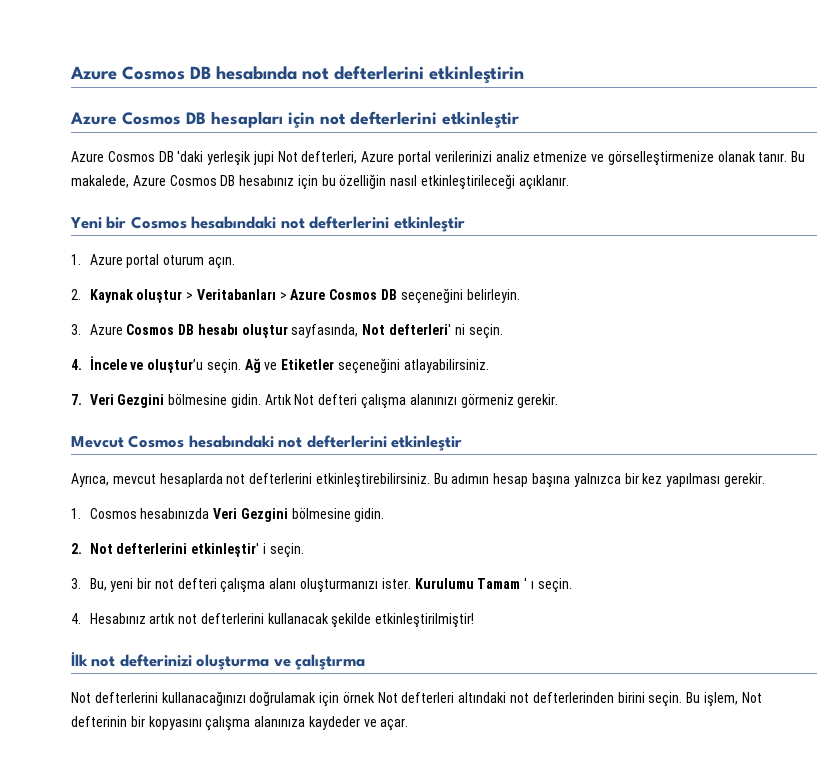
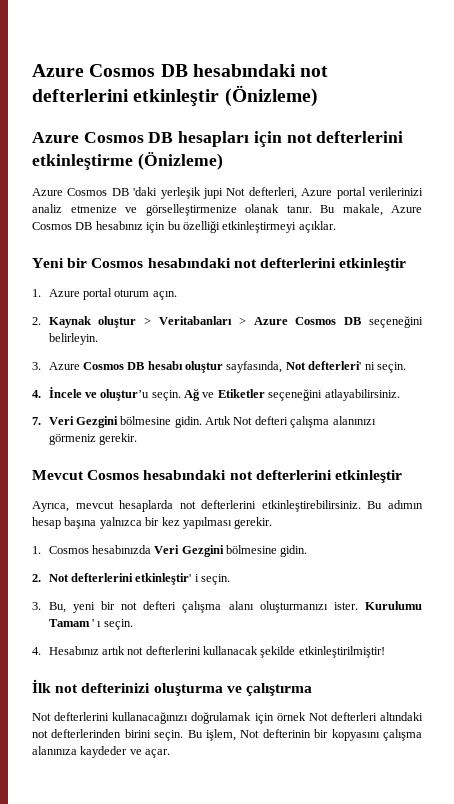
[70,66,524,84] Azure Cosmos DB hesabında not defterlerini etkinleştirin -> [32,64,329,77] [32,85,318,107] Azure Cosmos DB hesabındaki not defterlerini etkinleştir (Önizleme)
[442,111,519,128] etkinleştir -> [32,152,223,170] etkinleştirme (Önizleme)
[71,175,129,188] makalede, -> [342,204,383,216] makale,
[339,174,569,190] özelliğin nasıl etkinleştirileceği açıklanır. -> [182,221,336,233] özelliği etkinleştirmeyi açıklar.

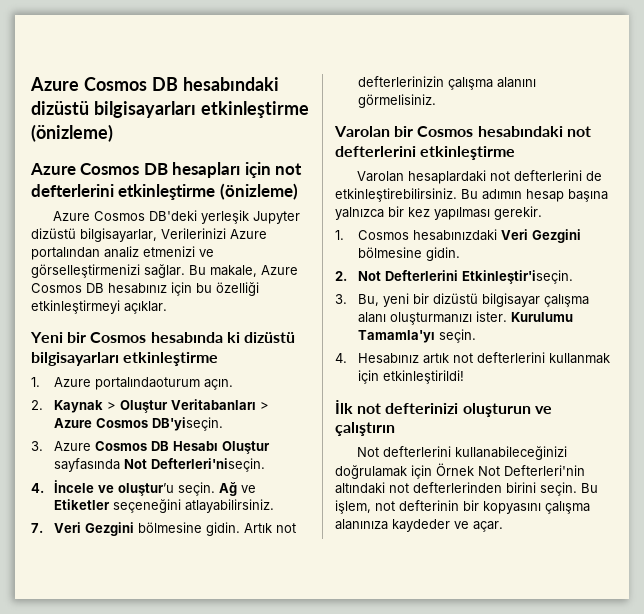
[300,66,329,77] [32,85,318,107] not defterlerini etkinleştir (Önizleme) -> [31,101,309,118] [31,124,113,142] dizüstü bilgisayarları etkinleştirme (önizleme)
[137,152,223,170] [32,187,423,199] [32,204,312,216] (Önizleme) // Azure Cosmos DB 'daki yerleşik jupi Not defterleri, Azure portal verilerinizi analiz etmenize ve görselleştirmenize olanak tanır. -> [219,183,298,200] [53,210,301,224] [31,228,267,242] [31,246,214,260] [31,264,185,278] (önizleme) // Azure Cosmos DB'deki yerleşik Jupyter dizüstü bilgisayarlar, Verilerinizi Azure portalından analiz etmenizi ve görselleştirmenizi sağlar.
[147,258,407,271] hesabındaki not defterlerini etkinleştir -> [150,332,295,343] [31,352,219,366] hesabında ki dizüstü bilgisayarları etkinleştirme
[82,288,150,300] portal oturum -> [94,377,200,390] portalındaoturum
[98,316,152,328] oluştur > -> [106,400,168,413] > Oluştur
[344,316,423,328] [48,333,98,345] DB seçeneğini belirleyin. -> [151,417,223,431] DB'yiseçin.
[147,361,406,373] hesabı oluştur sayfasında, Not defterleri' ni seçin. -> [172,441,270,454] [53,458,265,472] Hesabı Oluştur sayfasında Not Defterleri'niseçin.
[233,416,376,428] [48,433,137,445] [32,470,402,483] [32,500,257,512] Not defteri çalışma alanınızı görmeniz gerekir. // Mevcut Cosmos hesabındaki not defterlerini etkinleştir // Ayrıca, mevcut hesaplarda not defterlerini -> [275,523,296,533] [357,76,536,90] [357,94,436,108] [334,126,591,137] [335,146,516,160] [357,170,603,184] not defterlerinizin çalışma alanını görmelisiniz. // Varolan bir Cosmos hesabındaki not defterlerini etkinleştirme // Varolan hesaplardaki not defterlerini de
[91,545,151,554] hesabınızda -> [412,229,497,241] hesabınızdaki
[70,573,231,585] defterlerini etkinleştir' i seçin. -> [384,270,573,284] Defterlerini Etkinleştir'iseçin.
[121,601,177,610] not defteri -> [432,293,540,307] dizüstü bilgisayar
[48,619,102,627] Tamam ' ı -> [357,330,435,343] Tamamla'yı
[203,646,385,658] kullanacak şekilde etkinleştirilmiştir! -> [548,353,610,364] [357,370,464,384] kullanmak için etkinleştirildi!
[153,683,312,696] [32,712,189,724] oluşturma ve çalıştırma // Not defterlerini kullanacağınızı -> [462,403,552,417] [335,422,395,436] [357,446,568,460] oluşturun ve çalıştırın // Not defterlerini kullanabileceğinizi
[276,712,377,721] örnek Not defterleri -> [436,463,585,476] Örnek Not Defterleri'nin
[240,730,260,738] Not -> [375,501,395,511] not

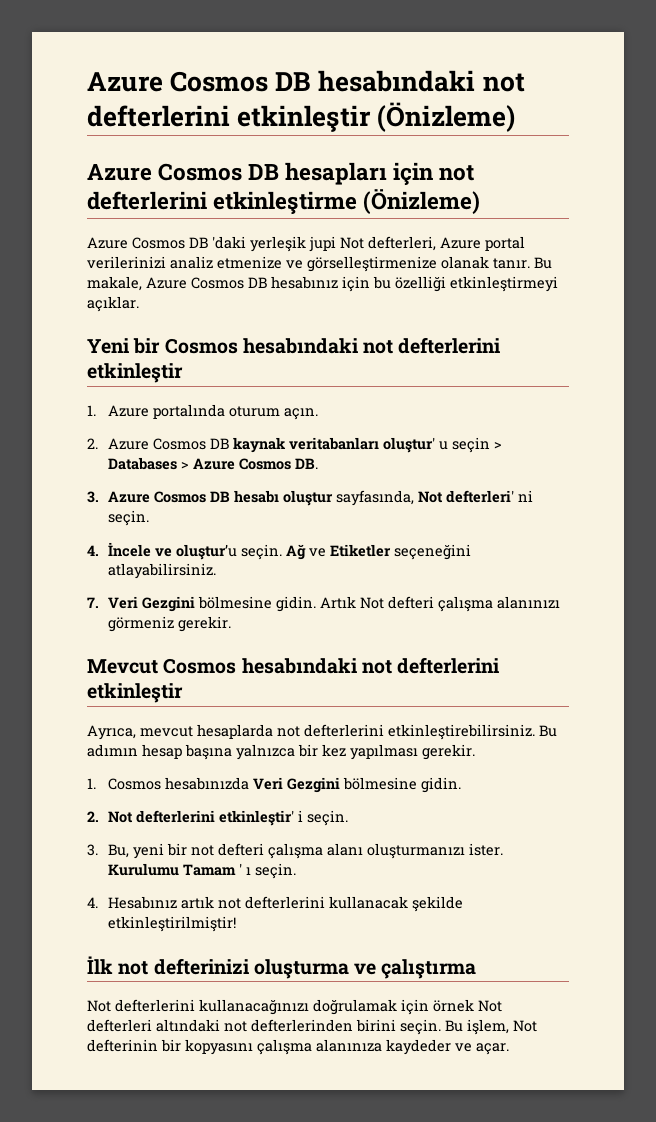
[31,101,309,118] [31,124,113,142] dizüstü bilgisayarları etkinleştirme (önizleme) -> [482,73,525,92] [87,102,516,132] not defterlerini etkinleştir (Önizleme)
[219,183,298,200] [53,210,301,224] [31,228,267,242] [31,246,214,260] [31,264,185,278] (önizleme) // Azure Cosmos DB'deki yerleşik Jupyter dizüstü bilgisayarlar, Verilerinizi Azure portalından analiz etmenizi ve görselleştirmenizi sağlar. -> [363,189,481,214] [87,236,525,252] [87,256,530,272] (Önizleme) // Azure Cosmos DB 'daki yerleşik jupi Not defterleri, Azure portal verilerinizi analiz etmenize ve görselleştirmenize olanak tanır.
[150,332,295,343] [31,352,219,366] hesabında ki dizüstü bilgisayarları etkinleştirme -> [242,337,501,354] [87,363,183,383] hesabındaki not defterlerini etkinleştir
[94,377,200,390] portalındaoturum -> [153,404,281,419] portalında oturum
[53,399,269,413] [53,417,223,431] [31,441,270,454] [53,458,265,472] Kaynak > Oluştur Veritabanları > Azure Cosmos DB'yiseçin. // 3. Azure Cosmos DB Hesabı Oluştur sayfasında Not Defterleri'niseçin. -> [108,437,503,453] [108,457,319,470] [87,490,534,506] [108,510,150,526] Azure Cosmos DB kaynak veritabanları oluştur' u seçin > Databases > Azure Cosmos DB. // 3. Azure Cosmos DB hesabı oluştur sayfasında, Not defterleri' ni seçin.
[275,523,296,533] [357,76,536,90] [357,94,436,108] [334,126,591,137] [335,146,516,160] [357,170,603,184] not defterlerinizin çalışma alanını görmelisiniz. // Varolan bir Cosmos hesabındaki not defterlerini etkinleştirme // Varolan hesaplardaki not defterlerini de -> [360,596,561,612] [108,616,232,632] [87,657,500,674] [87,683,183,703] [87,724,384,740] Not defteri çalışma alanınızı görmeniz gerekir. // Mevcut Cosmos hesabındaki not defterlerini etkinleştir // Ayrıca, mevcut hesaplarda not defterlerini
[412,229,497,241] hesabınızdaki -> [165,777,250,790] hesabınızda
[384,270,573,284] Defterlerini Etkinleştir'iseçin. -> [136,810,349,826] defterlerini etkinleştir' i seçin.
[432,293,540,307] dizüstü bilgisayar -> [191,843,265,856] not defteri
[357,330,435,343] Tamamla'yı -> [183,863,252,876] Tamam ' ı
[548,353,610,364] [357,370,464,384] kullanmak için etkinleştirildi! -> [329,896,464,912] [108,916,237,932] kullanacak şekilde etkinleştirilmiştir!
[462,403,552,417] [335,422,395,436] [357,446,568,460] oluşturun ve çalıştırın // Not defterlerini kullanabileceğinizi -> [253,959,477,979] [87,999,309,1015] oluşturma ve çalıştırma // Not defterlerini kullanacağınızı
[436,463,585,476] Örnek Not Defterleri'nin -> [433,999,502,1012] [87,1019,152,1032] örnek Not defterleri
[375,501,395,511] not -> [513,1020,537,1032] Not

